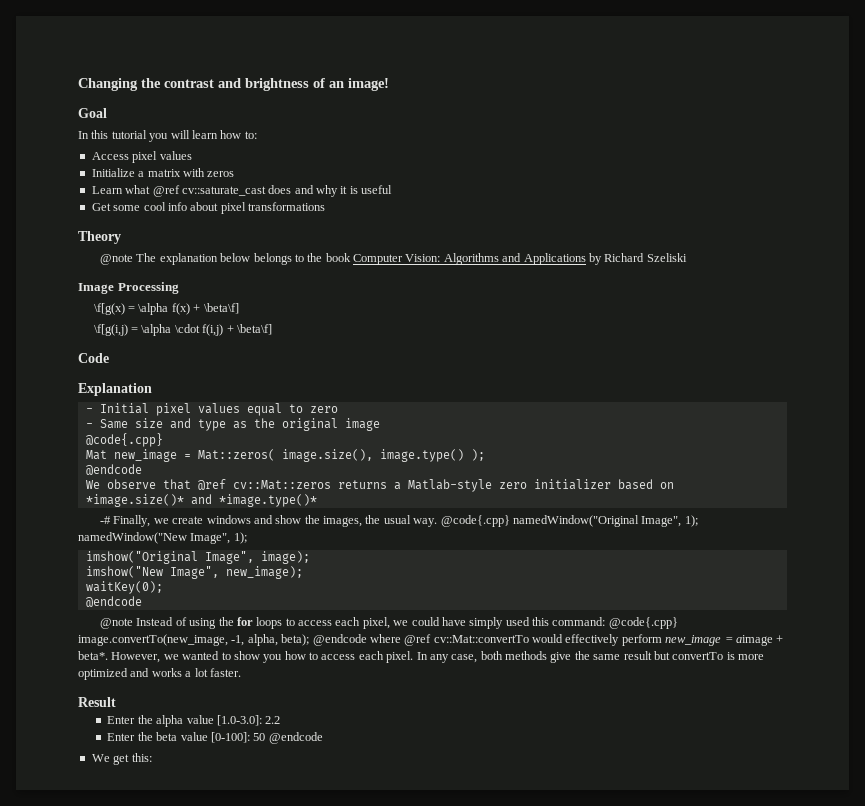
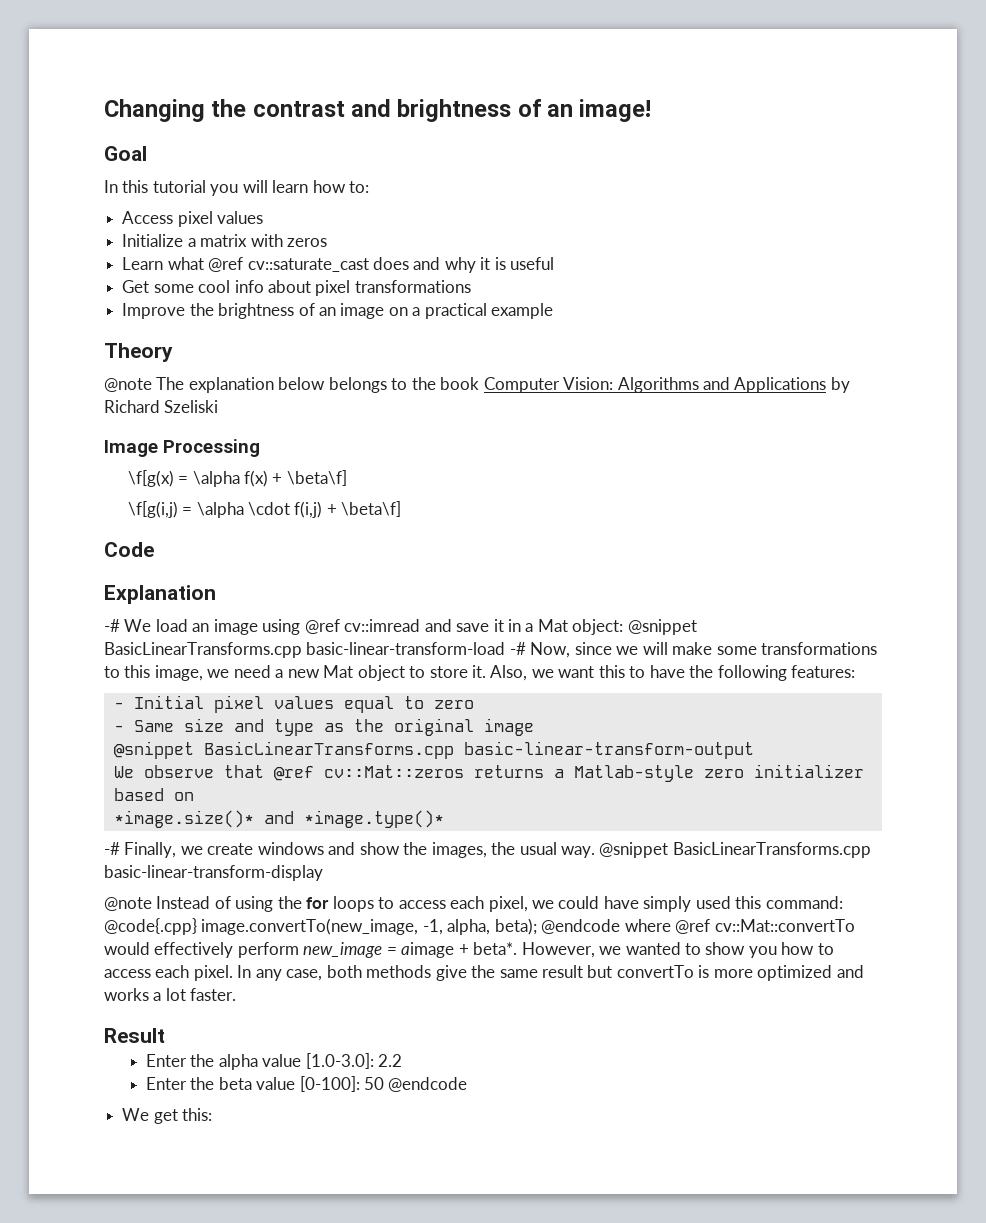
(325, 206) none -> [122,303,554,319] // Improve the brightness of an image on a practical example
(152, 389) none -> [104,619,697,635] [104,642,878,658] [104,665,856,681] // -# We load an image using @ref cv::imread and save it in a Mat object: @snippet BasicLinearTransforms.cpp basic-linear-transform-load -# Now, since we will make some transformations to this image, we need a new Mat object to store it. Also, we want this to have the following features:
[85,433,163,447] [85,449,485,462] [85,464,142,475] @code{.cpp} // Mat new_image = Mat::zeros( image.size(), image.type() ); // @endcode -> [113,741,754,759] @snippet BasicLinearTransforms.cpp basic-linear-transform-output
[440,515,698,527] [78,532,247,544] [85,551,310,564] [85,566,303,579] [85,581,163,594] [85,596,142,607] @code{.cpp} namedWindow("Original Image", 1); namedWindow("New Image", 1); // imshow("Original Image", image); // imshow("New Image", new_image); // waitKey(0); // @endcode -> [599,842,871,858] [104,865,323,881] @snippet BasicLinearTransforms.cpp basic-linear-transform-display

